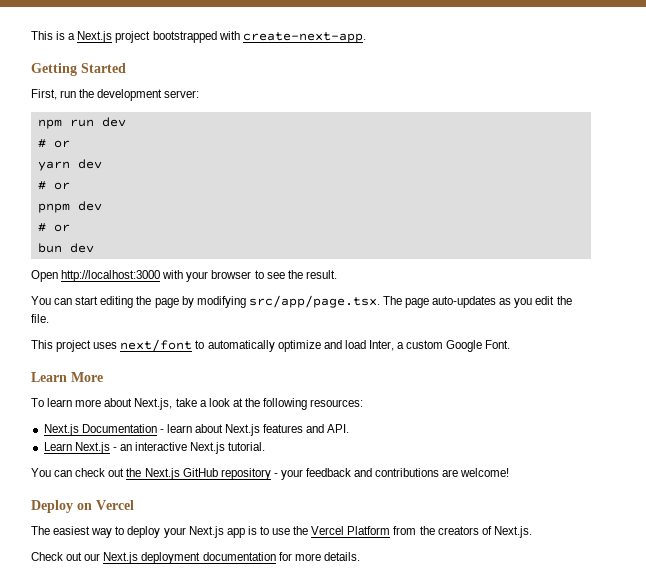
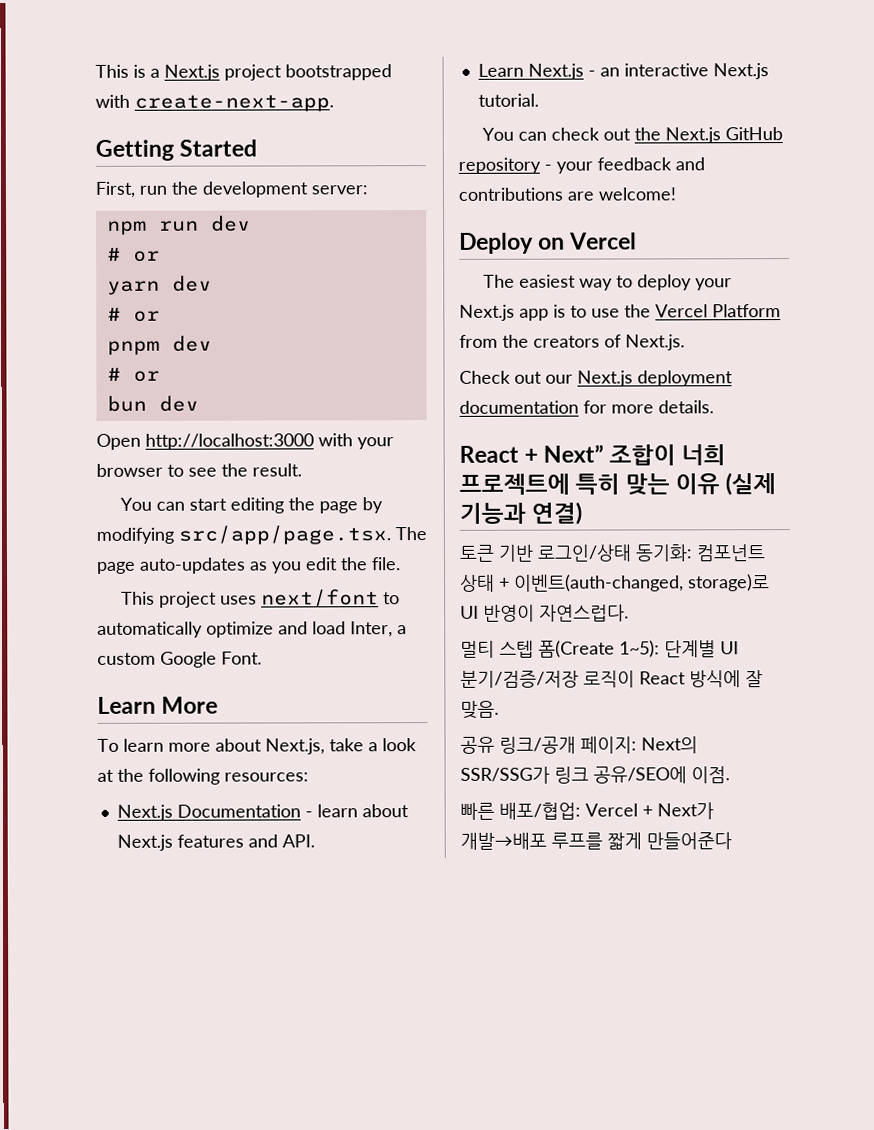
(360, 556) none -> [459,444,727,466] [459,472,777,496] [459,501,583,525] [459,544,765,562] [460,574,770,592] [460,604,629,622] [460,640,739,658] [460,670,763,688] [460,700,499,719] [460,736,698,754] [460,766,730,784] [460,802,714,820] [460,832,732,850] // React + Next” 조합이 너희 프로젝트에 특히 맞는 이유 (실제 기능과 연결) // 토큰 기반 로그인/상태 동기화: 컴포넌트 상태 + 이벤트(auth-changed, storage)로 UI 반영이 자연스럽다. // 멀티 스텝 폼(Create 1~5): 단계별 UI 분기/검증/저장 로직이 React 방식에 잘 맞음. // 공유 링크/공개 페이지: Next의 SSR/SSG가 링크 공유/SEO에 이점. // 빠른 배포/협업: Vercel + Next가 개발→배포 루프를 짧게 만들어준다

